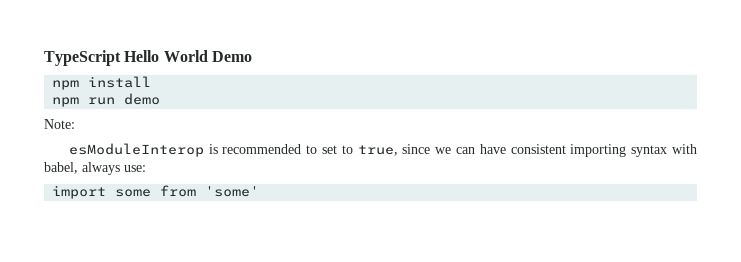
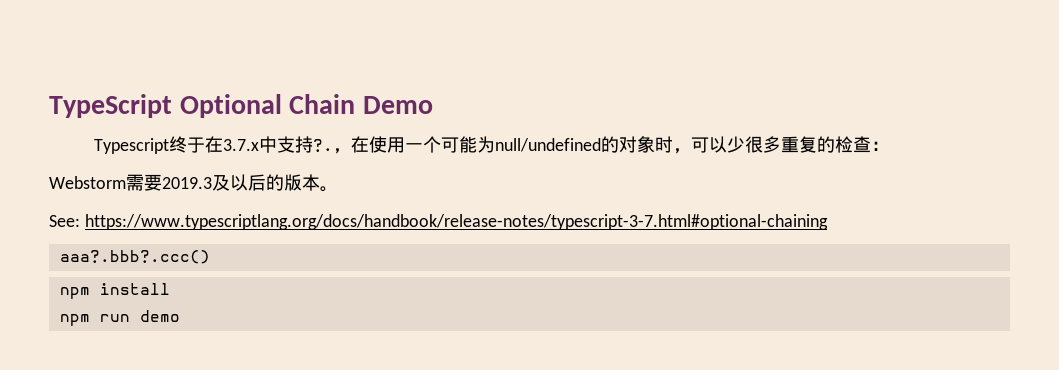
[124,50,208,62] Hello World -> [179,94,356,118] Optional Chain
(252, 56) none -> [94,136,890,154] [49,174,338,192] [49,214,828,230] [59,250,210,264] // Typescript终于在3.7.x中支持?.，在使用一个可能为null/undefined的对象时，可以少很多重复的检查： // Webstorm需要2019.3及以后的版本。 // See: https://www.typescriptlang.org/docs/handbook/release-notes/typescript-3-7.html#optional-chaining // aaa?.bbb?.ccc()
[44,119,75,129] [68,143,697,157] [44,162,146,175] [52,185,260,199] // Note: // esModuleInterop is recommended to set to true, since we can have consistent importing syntax with babel, always use: // import some from 'some' -> (180, 316) none

